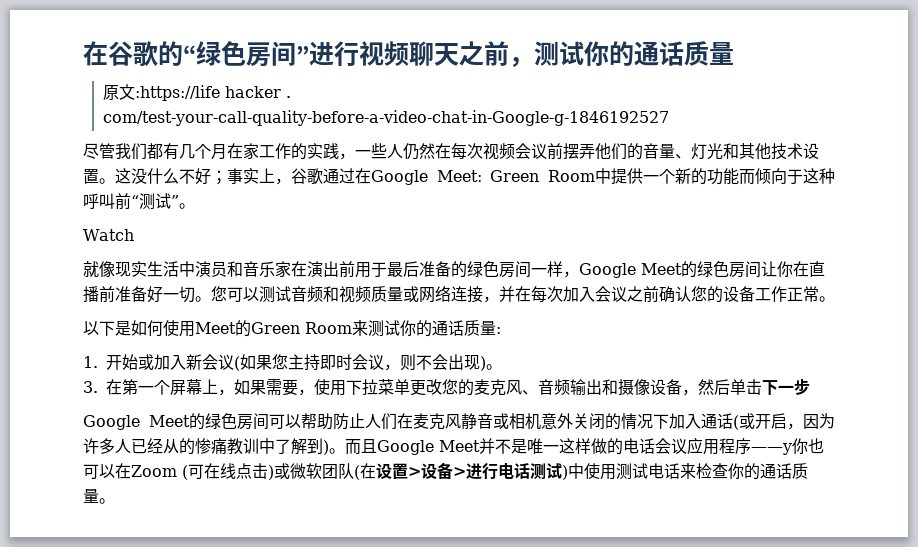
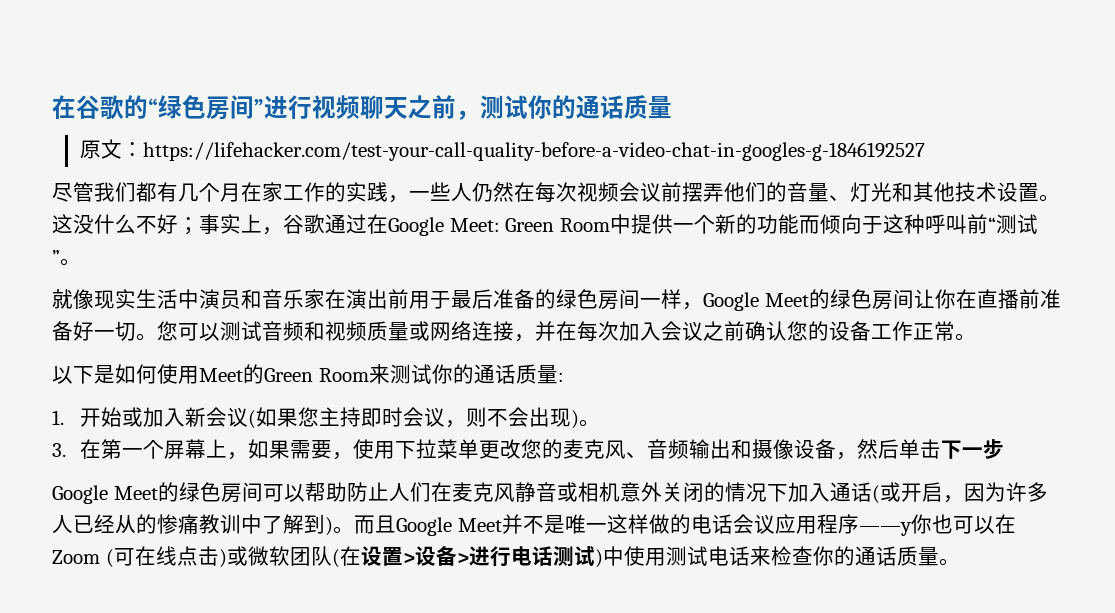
[135,85,292,101] [103,110,670,126] :https://life hacker . com/test-your-call-quality-before-a-video-chat-in-Google-g-1846192527 -> [121,142,925,161] ：https://lifehacker.com/test-your-call-quality-before-a-video-chat-in-googles-g-1846192527
[83,229,134,241] // Watch -> (81, 262) none

